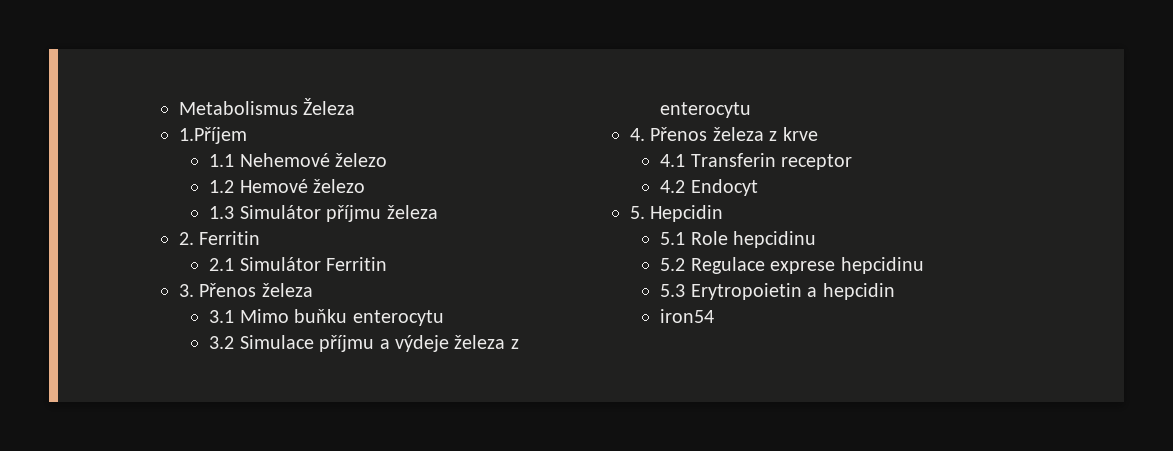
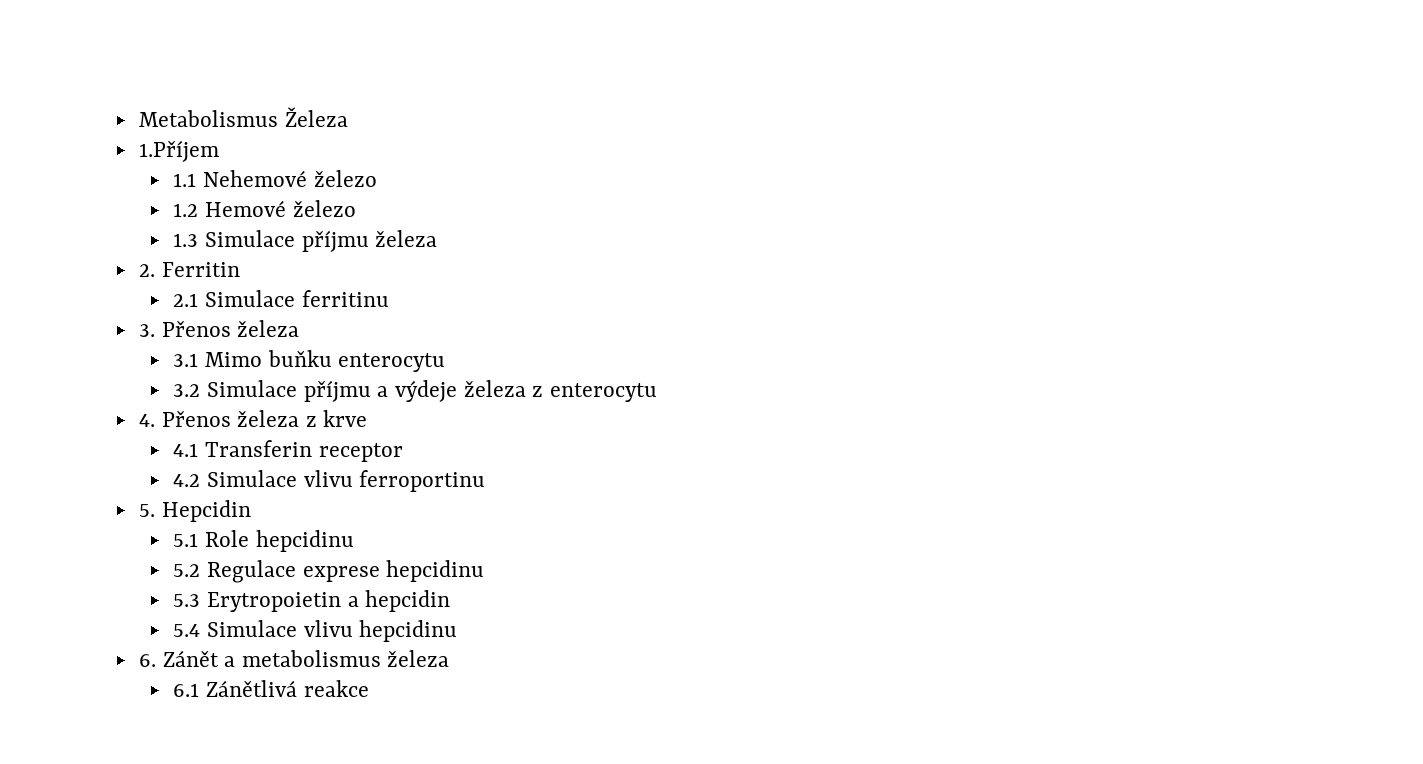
[239,205,321,219] Simulátor -> [205,230,296,247] Simulace
[239,257,388,271] Simulátor Ferritin -> [205,290,389,307] Simulace ferritinu
[690,179,758,196] Endocyt -> [207,470,486,492] Simulace vlivu ferroportinu
[660,309,715,323] iron54 -> [173,620,458,642] [138,650,450,667] [173,680,369,697] 5.4 Simulace vlivu hepcidinu // 6. Zánět a metabolismus železa // 6.1 Zánětlivá reakce

